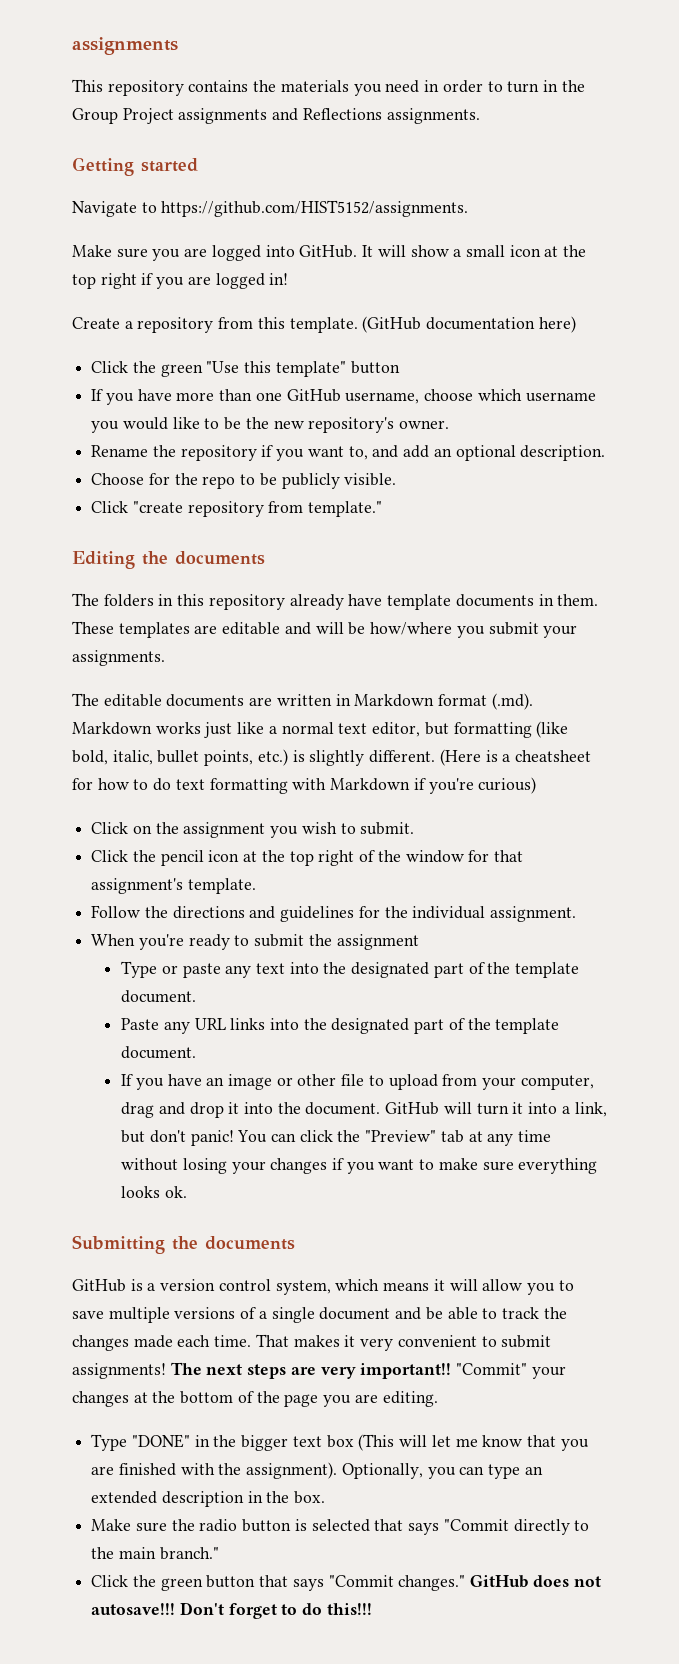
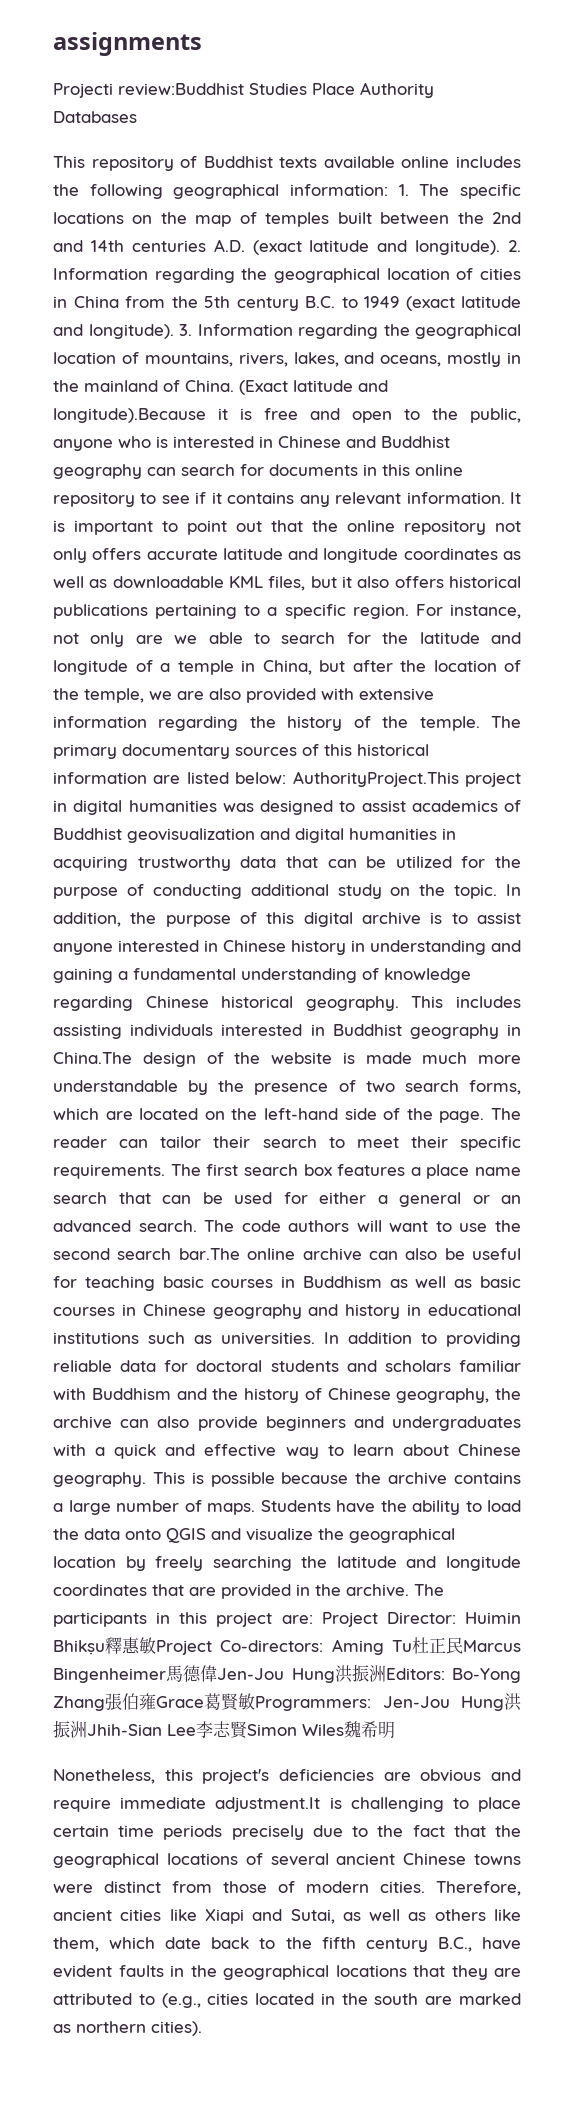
[72,79,585,96] [72,108,480,124] [72,157,198,176] [72,200,469,217] [72,245,587,261] [72,273,289,289] [72,316,576,333] [91,361,400,377] [91,389,596,405] [91,417,450,433] [91,445,606,461] [91,473,397,489] [91,501,383,517] [72,551,265,569] [72,593,599,610] [72,621,578,638] [72,650,165,666] [72,693,533,710] [72,721,569,738] [72,749,591,766] [72,777,537,794] [91,822,415,838] [91,850,523,866] [91,878,256,894] [91,905,577,922] [91,934,419,950] [121,961,580,978] [121,990,197,1003] [121,1018,560,1034] [121,1046,197,1059] [121,1074,594,1090] [121,1102,607,1118] [121,1130,552,1146] [121,1158,598,1174] [121,1186,187,1198] [72,1235,295,1254] [72,1279,574,1295] [72,1307,567,1323] [72,1334,552,1351] [72,1362,566,1379] [72,1391,438,1407] [91,1434,589,1451] [91,1462,543,1479] [91,1491,326,1507] [91,1519,590,1535] [91,1547,219,1560] [91,1575,601,1591] [91,1602,372,1619] This repository contains the materials you need in order to turn in the Group Project assignments and Reflections assignments. // Getting started // Navigate to https://github.com/HIST5152/assignments. // Make sure you are logged into GitHub. It will show a small icon at the top right if you are logged in! // Create a repository from this template. (GitHub documentation here) // Click the green "Use this template" button // If you have more than one GitHub username, choose which username you would like to be the new repository's owner. // Rename the repository if you want to, and add an optional description. // Choose for the repo to be publicly visible. // Click "create repository from template." // Editing the documents // The folders in this repository already have template documents in them. These templates are editable and will be how/where you submit your assignments. // The editable documents are written in Markdown format (.md). Markdown works just like a normal text editor, but formatting (like bold, italic, bullet points, etc.) is slightly different. (Here is a cheatsheet for how to do text formatting with Markdown if you're curious) // Click on the assignment you wish to submit. // Click the pencil icon at the top right of the window for that assignment's template. // Follow the directions and guidelines for the individual assignment. // When you're ready to submit the assignment // Type or paste any text into the designated part of the template document. // Paste any URL links into the designated part of the template document. // If you have an image or other file to upload from your computer, drag and drop it into the document. GitHub will turn it into a link, but don't panic! You can click the "Preview" tab at any time without losing your changes if you want to make sure everything looks ok. // Submitting the documents // GitHub is a version control system, which means it will allow you to save multiple versions of a single document and be able to track the changes made each time. That makes it very convenient to submit assignments! The next steps are very important!! "Commit" your changes at the bottom of the page you are editing. // Type "DONE" in the bigger text box (This will let me know that you are finished with the assignment). Optionally, you can type an extended description in the box. // Make sure the radio button is selected that says "Commit directly to the main branch." // Click the green button that says "Commit changes." GitHub does not autosave!!! Don't forget to do this!!! -> [53,82,434,98] [53,111,137,123] [53,156,521,171] [53,184,521,199] [53,212,522,227] [53,239,521,255] [53,268,521,283] [53,296,521,311] [53,324,521,339] [53,352,521,367] [53,380,388,395] [53,408,521,423] [53,436,450,451] [53,464,463,479] [53,492,522,507] [53,520,521,535] [53,548,521,563] [53,576,521,591] [53,604,521,619] [53,632,521,647] [53,660,521,675] [53,688,434,703] [53,716,521,731] [53,744,429,759] [53,771,521,787] [53,800,521,815] [53,828,456,843] [53,856,521,871] [53,884,521,899] [53,912,521,927] [53,940,521,955] [53,968,471,983] [53,996,521,1011] [53,1024,521,1039] [53,1052,521,1067] [53,1080,522,1095] [53,1108,522,1123] [53,1136,521,1151] [53,1164,521,1179] [53,1192,521,1207] [53,1220,521,1233] [53,1248,521,1261] [53,1276,521,1291] [53,1304,521,1319] [53,1332,521,1347] [53,1360,521,1372] [53,1388,521,1403] [53,1416,521,1431] [53,1444,521,1459] [53,1472,521,1487] [53,1500,521,1515] [53,1528,455,1543] [53,1556,521,1571] [53,1584,444,1599] [53,1612,521,1627] [53,1637,521,1655] [53,1664,521,1683] [53,1693,521,1711] [53,1720,395,1739] [53,1769,521,1784] [53,1797,522,1812] [53,1825,521,1840] [53,1853,521,1868] [53,1881,521,1896] [53,1909,521,1924] [53,1937,521,1952] [53,1965,521,1980] [53,1993,521,2008] [53,2021,202,2036] Projecti review:Buddhist Studies Place Authority Databases // This repository of Buddhist texts available online includes the following geographical information: 1. The specific locations on the map of temples built between the 2nd and 14th centuries A.D. (exact latitude and longitude). 2. Information regarding the geographical location of cities in China from the 5th century B.C. to 1949 (exact latitude and longitude). 3. Information regarding the geographical location of mountains, rivers, lakes, and oceans, mostly in the mainland of China. (Exact latitude and longitude).Because it is free and open to the public, anyone who is interested in Chinese and Buddhist geography can search for documents in this online repository to see if it contains any relevant information. It is important to point out that the online repository not only offers accurate latitude and longitude coordinates as well as downloadable KML files, but it also offers historical publications pertaining to a specific region. For instance, not only are we able to search for the latitude and longitude of a temple in China, but after the location of the temple, we are also provided with extensive information regarding the history of the temple. The primary documentary sources of this historical information are listed below: AuthorityProject.This project in digital humanities was designed to assist academics of Buddhist geovisualization and digital humanities in acquiring trustworthy data that can be utilized for the purpose of conducting additional study on the topic. In addition, the purpose of this digital archive is to assist anyone interested in Chinese history in understanding and gaining a fundamental understanding of knowledge regarding Chinese historical geography. This includes assisting individuals interested in Buddhist geography in China.The design of the website is made much more understandable by the presence of two search forms, which are located on the left-hand side of the page. The reader can tailor their search to meet their specific requirements. The first search box features a place name search that can be used for either a general or an advanced search. The code authors will want to use the second search bar.The online archive can also be useful for teaching basic courses in Buddhism as well as basic courses in Chinese geography and history in educational institutions such as universities. In addition to providing reliable data for doctoral students and scholars familiar with Buddhism and the history of Chinese geography, the archive can also provide beginners and undergraduates with a quick and effective way to learn about Chinese geography. This is possible because the archive contains a large number of maps. Students have the ability to load the data onto QGIS and visualize the geographical location by freely searching the latitude and longitude coordinates that are provided in the archive. The participants in this project are: Project Director: Huimin Bhikṣu釋惠敏Project Co-directors: Aming Tu杜正民Marcus Bingenheimer馬德偉Jen-Jou Hung洪振洲Editors: Bo-Yong Zhang張伯雍Grace葛賢敏Programmers: Jen-Jou Hung洪振洲Jhih-Sian Lee李志賢Simon Wiles魏希明 // Nonetheless, this project's deficiencies are obvious and require immediate adjustment.It is challenging to place certain time periods precisely due to the fact that the geographical locations of several ancient Chinese towns were distinct from those of modern cities. Therefore, ancient cities like Xiapi and Sutai, as well as others like them, which date back to the fifth century B.C., have evident faults in the geographical locations that they are attributed to (e.g., cities located in the south are marked as northern cities).

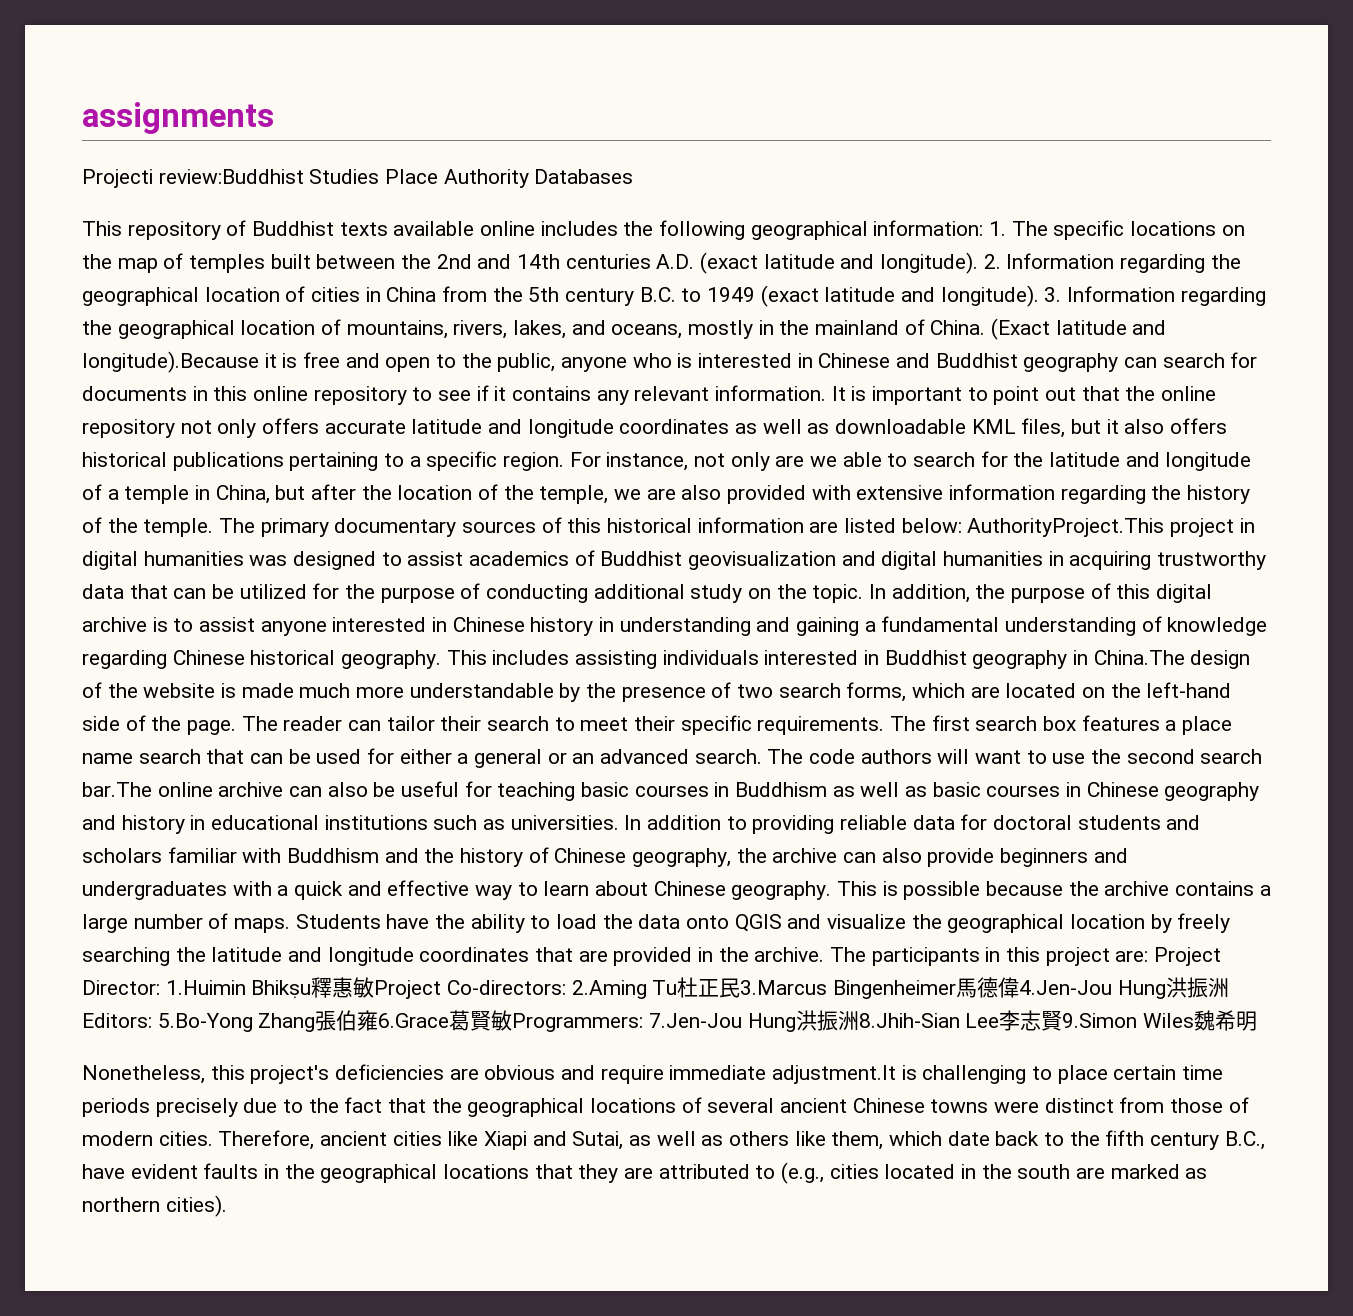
[465,1612,521,1624] Huimin -> [165,980,246,995] 1.Huimin
[331,1639,384,1655] Aming -> [571,980,647,999] 2.Aming
[463,1640,521,1652] Marcus -> [740,980,828,995] 3.Marcus
[217,1668,284,1680] Jen-Jou -> [1019,980,1113,995] 4.Jen-Jou
[452,1668,521,1683] Bo-Yong -> [157,1013,253,1032] 5.Bo-Yong
[156,1696,204,1708] Grace -> [378,1013,450,1028] 6.Grace
[382,1693,521,1711] [53,1720,162,1738] Jen-Jou Hung洪振洲Jhih-Sian -> [649,1010,960,1032] 7.Jen-Jou Hung洪振洲8.Jhih-Sian
[247,1724,297,1736] Simon -> [1062,1013,1138,1028] 9.Simon

